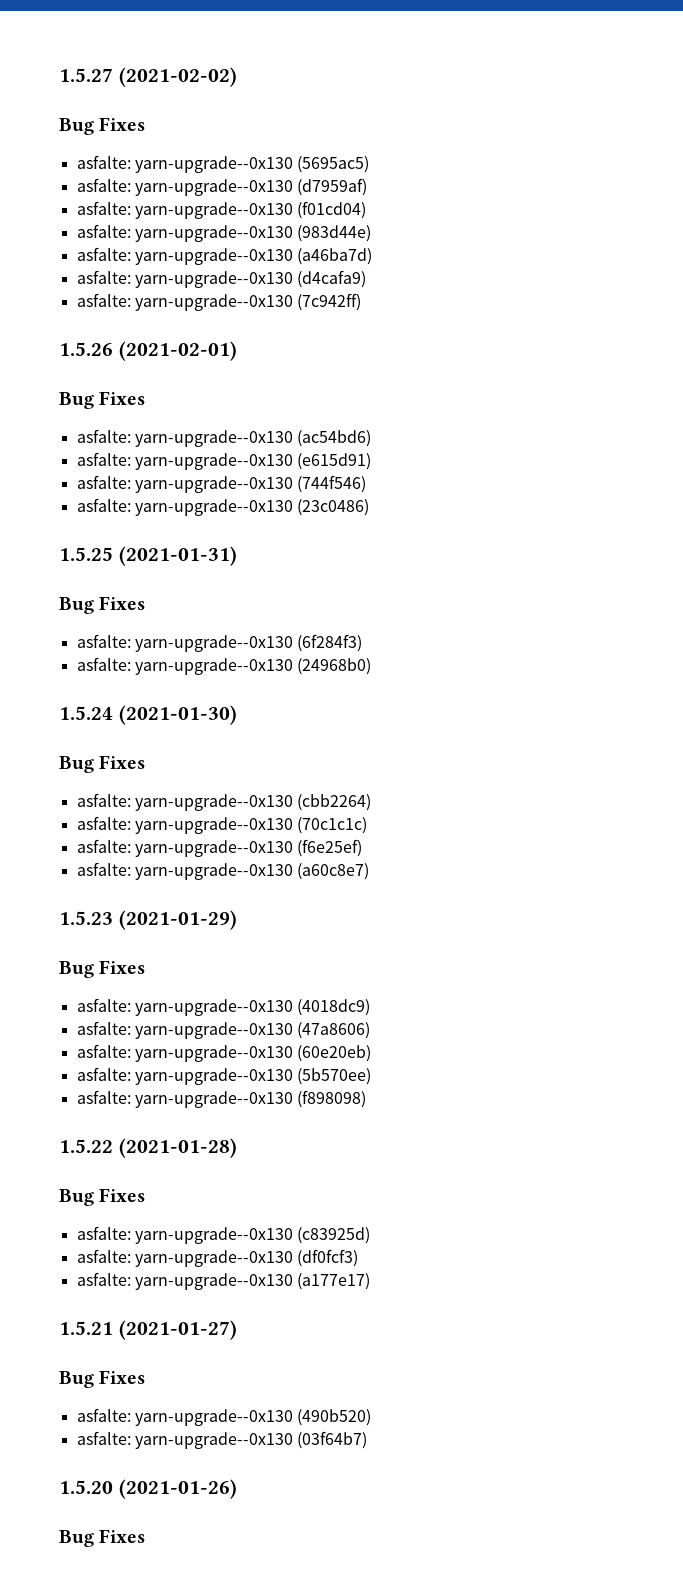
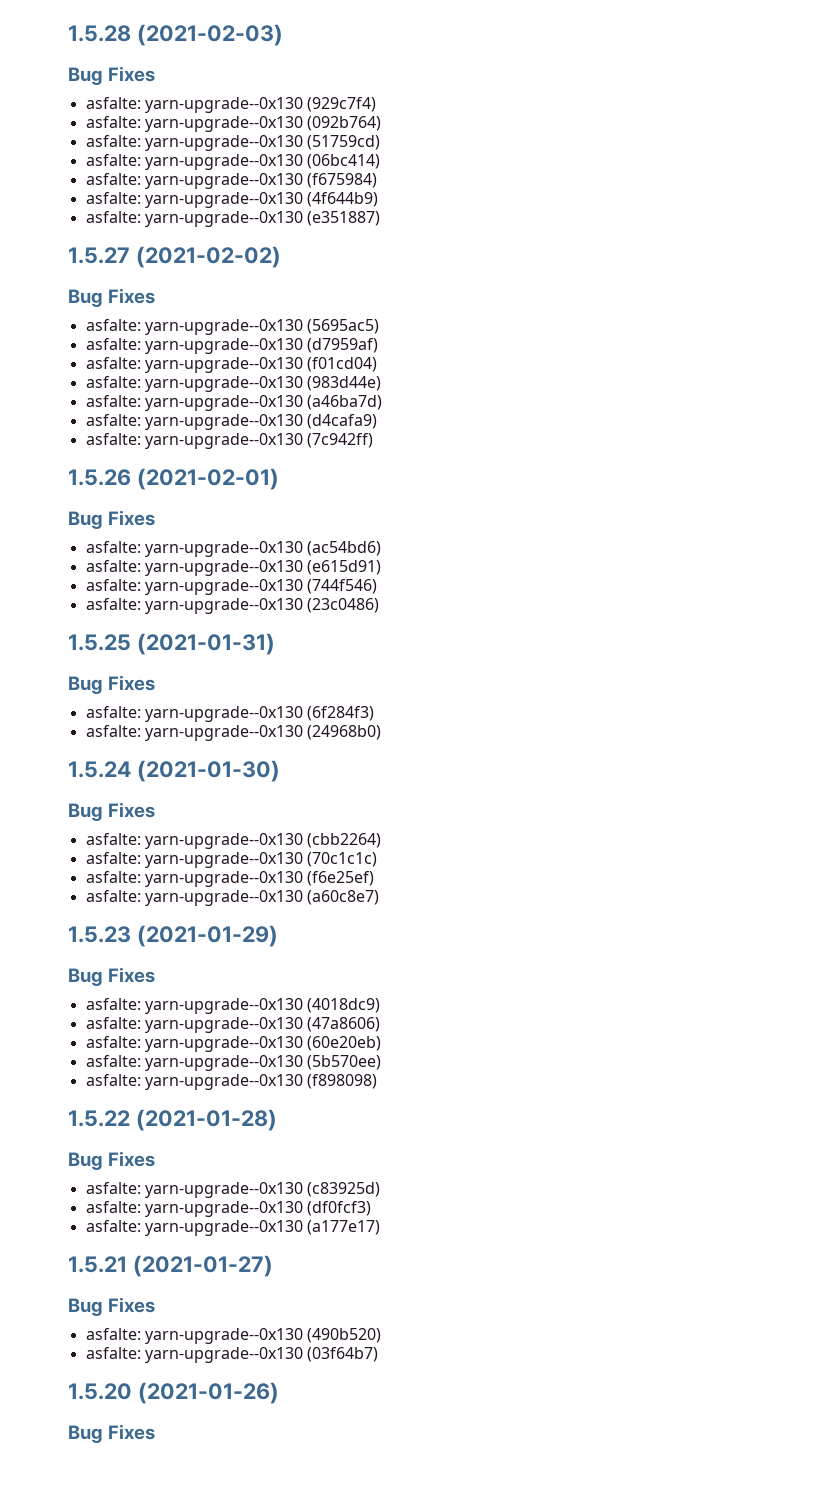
(59, 75) none -> [68,24,283,46] [68,66,156,85] [85,97,377,113] [85,116,382,132] [85,135,381,151] [85,154,381,170] [85,173,378,189] [85,192,379,208] [85,211,381,227] 1.5.28 (2021-02-03) // Bug Fixes // asfalte: yarn-upgrade--0x130 (929c7f4) // asfalte: yarn-upgrade--0x130 (092b764) // asfalte: yarn-upgrade--0x130 (51759cd) // asfalte: yarn-upgrade--0x130 (06bc414) // asfalte: yarn-upgrade--0x130 (f675984) // asfalte: yarn-upgrade--0x130 (4f644b9) // asfalte: yarn-upgrade--0x130 (e351887) //

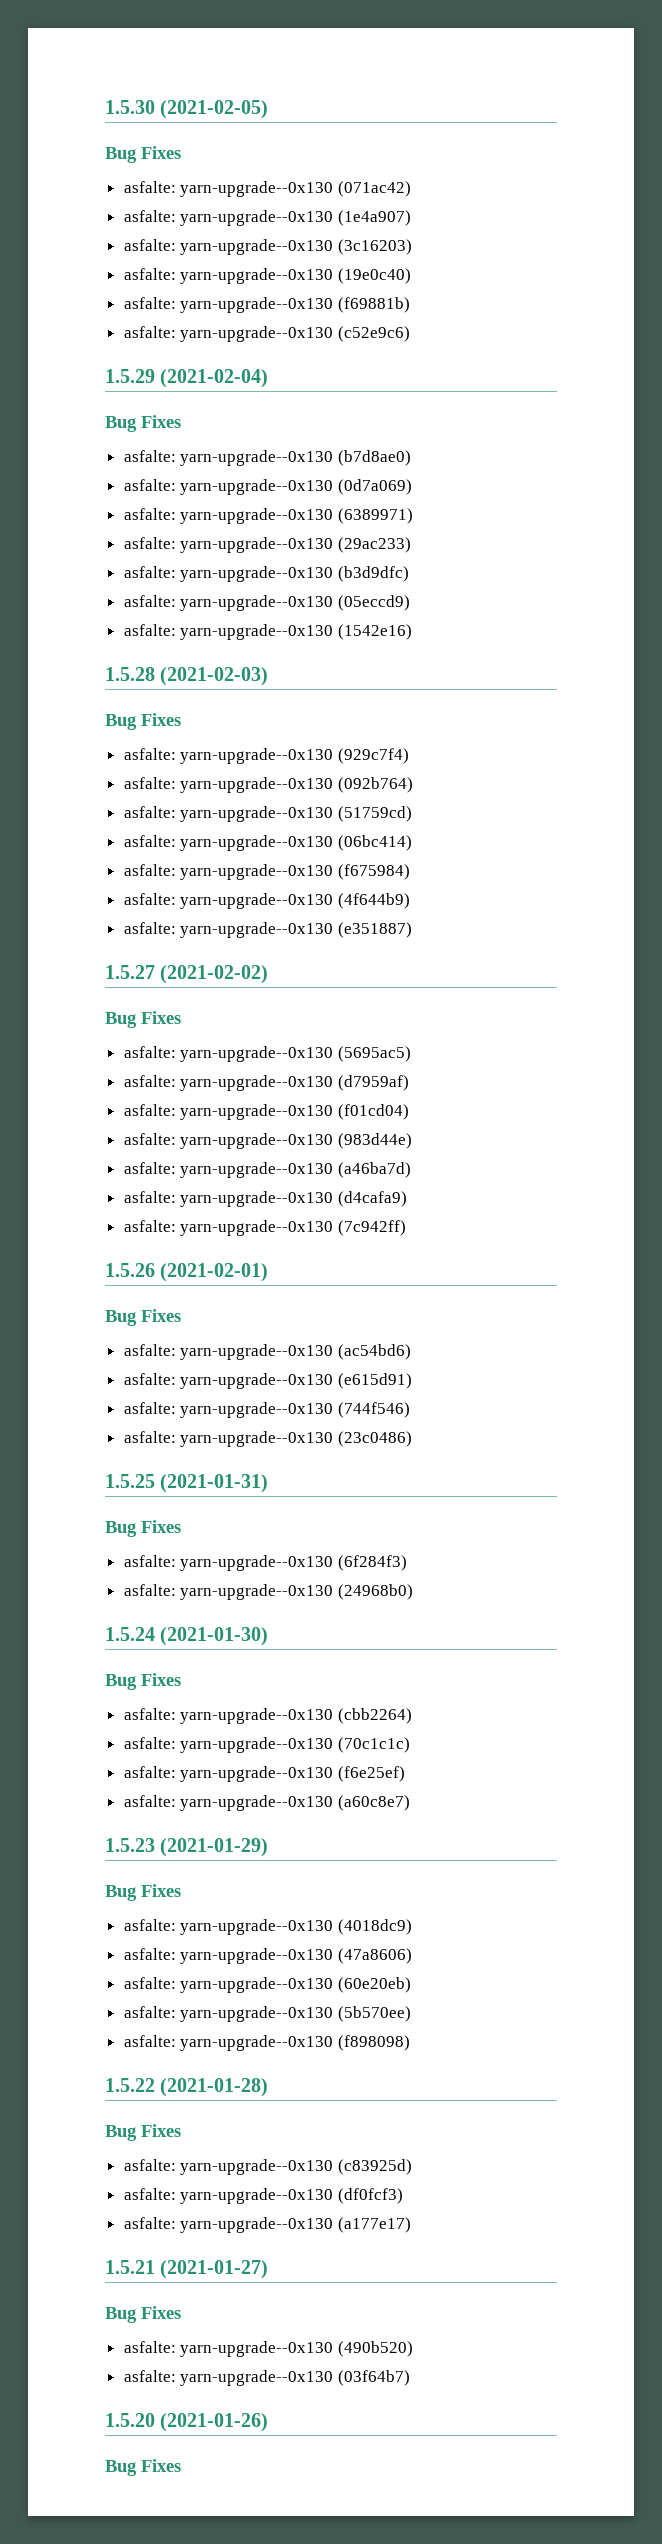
(68, 33) none -> [105,100,269,119] [105,146,181,163] [123,181,411,197] [123,210,411,226] [123,239,412,255] [123,268,411,284] [123,297,410,313] [123,326,410,342] [105,369,269,388] [105,415,181,432] [123,450,411,466] [123,479,412,495] [123,508,413,524] [123,537,411,553] [123,566,409,582] [123,595,410,611] [123,624,412,640] 1.5.30 (2021-02-05) // Bug Fixes // asfalte: yarn-upgrade--0x130 (071ac42) // asfalte: yarn-upgrade--0x130 (1e4a907) // asfalte: yarn-upgrade--0x130 (3c16203) // asfalte: yarn-upgrade--0x130 (19e0c40) // asfalte: yarn-upgrade--0x130 (f69881b) // asfalte: yarn-upgrade--0x130 (c52e9c6) // 1.5.29 (2021-02-04) // Bug Fixes // asfalte: yarn-upgrade--0x130 (b7d8ae0) // asfalte: yarn-upgrade--0x130 (0d7a069) // asfalte: yarn-upgrade--0x130 (6389971) // asfalte: yarn-upgrade--0x130 (29ac233) // asfalte: yarn-upgrade--0x130 (b3d9dfc) // asfalte: yarn-upgrade--0x130 (05eccd9) // asfalte: yarn-upgrade--0x130 (1542e16) //

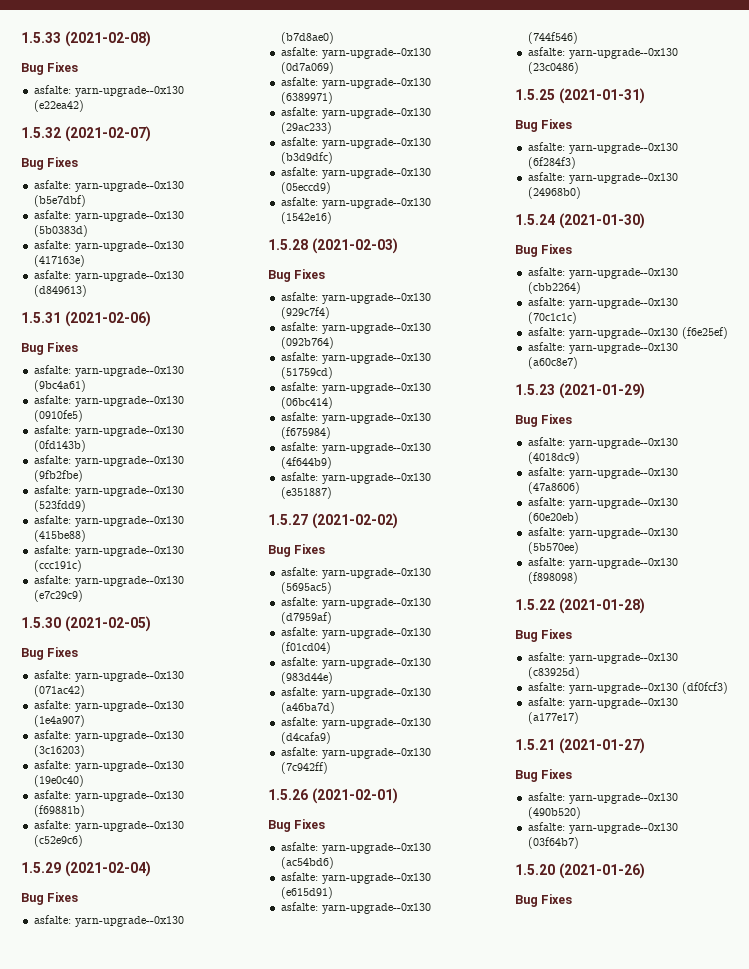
(105, 107) none -> [21,31,151,47] [21,62,79,75] [33,85,184,97] [33,100,84,112] [21,126,151,142] [21,157,79,170] [33,180,184,192] [33,195,86,207] [33,210,184,222] [33,225,88,237] [33,240,184,252] [33,255,85,267] [33,270,184,282] [33,285,87,297] [21,311,151,327] [21,342,79,355] [33,365,184,377] [33,380,86,392] [33,395,184,407] [33,410,83,422] [33,425,184,437] [33,440,86,452] [33,455,184,467] [33,470,83,482] [33,485,184,497] [33,500,86,512] [33,515,184,527] [33,530,86,542] [33,545,184,557] [33,560,82,572] [33,575,184,587] [33,590,83,602] 1.5.33 (2021-02-08) // Bug Fixes // asfalte: yarn-upgrade--0x130 (e22ea42) // 1.5.32 (2021-02-07) // Bug Fixes // asfalte: yarn-upgrade--0x130 (b5e7dbf) // asfalte: yarn-upgrade--0x130 (5b0383d) // asfalte: yarn-upgrade--0x130 (417163e) // asfalte: yarn-upgrade--0x130 (d849613) // 1.5.31 (2021-02-06) // Bug Fixes // asfalte: yarn-upgrade--0x130 (9bc4a61) // asfalte: yarn-upgrade--0x130 (0910fe5) // asfalte: yarn-upgrade--0x130 (0fd143b) // asfalte: yarn-upgrade--0x130 (9fb2fbe) // asfalte: yarn-upgrade--0x130 (523fdd9) // asfalte: yarn-upgrade--0x130 (415be88) // asfalte: yarn-upgrade--0x130 (ccc191c) // asfalte: yarn-upgrade--0x130 (e7c29c9) //

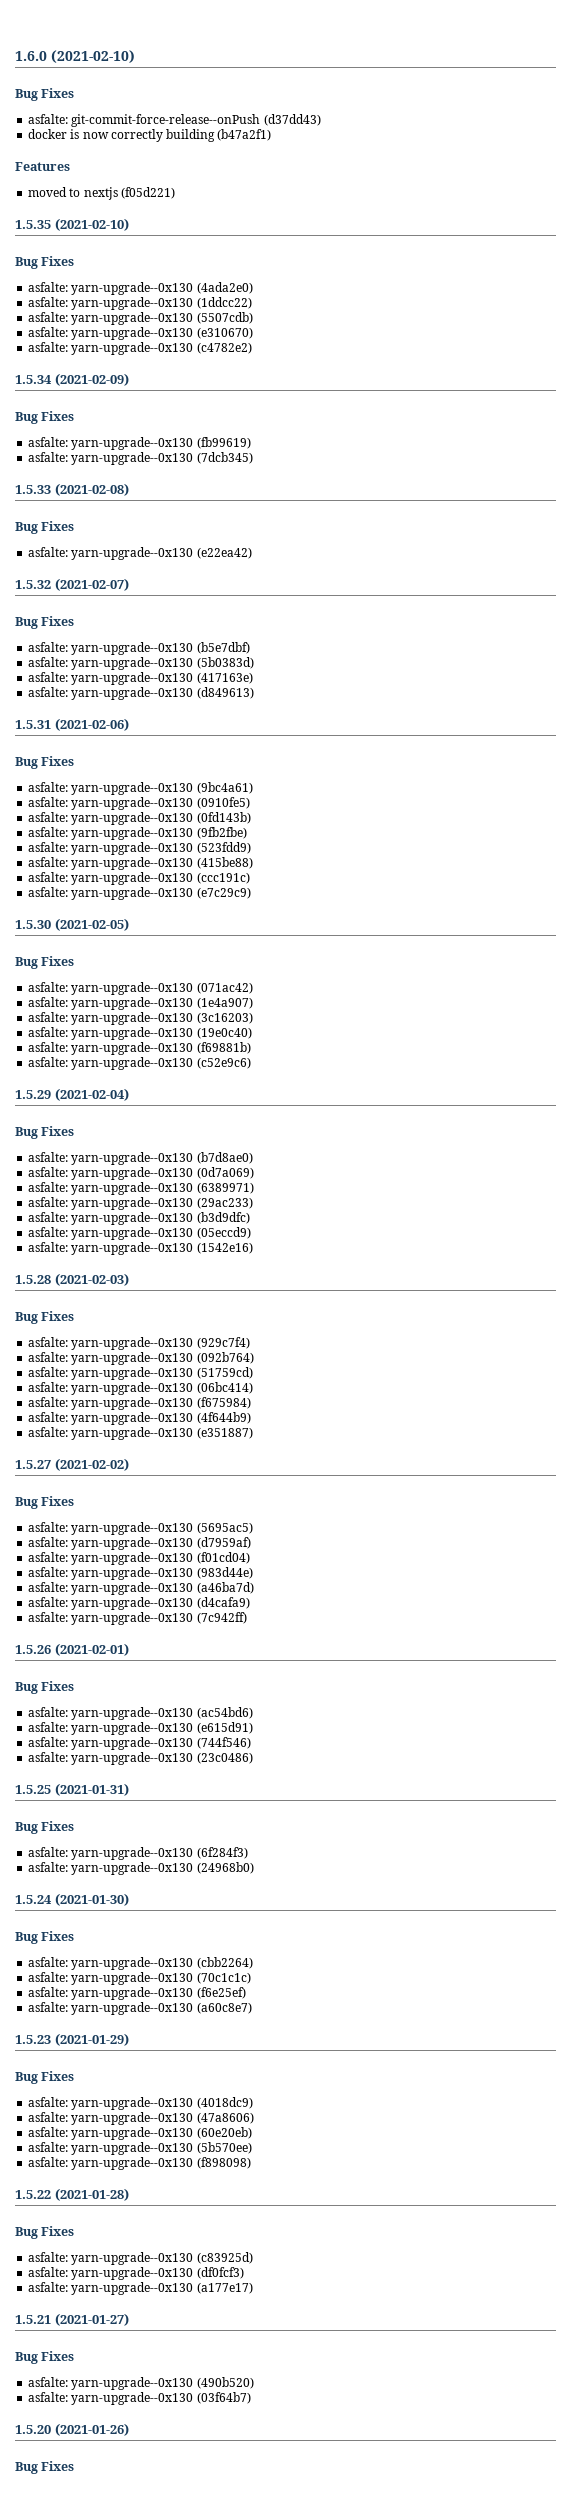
(21, 37) none -> [15,50,135,63] [15,88,75,101] [28,114,321,127] [28,129,272,142] [15,162,70,171] [28,187,175,200] [15,218,129,231] [15,256,75,269] [28,282,253,295] [28,297,252,310] [28,312,253,325] [28,327,253,340] [28,342,252,355] [15,373,129,386] [15,411,75,424] [28,437,251,450] [28,452,253,465] 1.6.0 (2021-02-10) // Bug Fixes // asfalte: git-commit-force-release--onPush (d37dd43) // docker is now correctly building (b47a2f1) // Features // moved to nextjs (f05d221) // 1.5.35 (2021-02-10) // Bug Fixes // asfalte: yarn-upgrade--0x130 (4ada2e0) // asfalte: yarn-upgrade--0x130 (1ddcc22) // asfalte: yarn-upgrade--0x130 (5507cdb) // asfalte: yarn-upgrade--0x130 (e310670) // asfalte: yarn-upgrade--0x130 (c4782e2) // 1.5.34 (2021-02-09) // Bug Fixes // asfalte: yarn-upgrade--0x130 (fb99619) // asfalte: yarn-upgrade--0x130 (7dcb345) //

